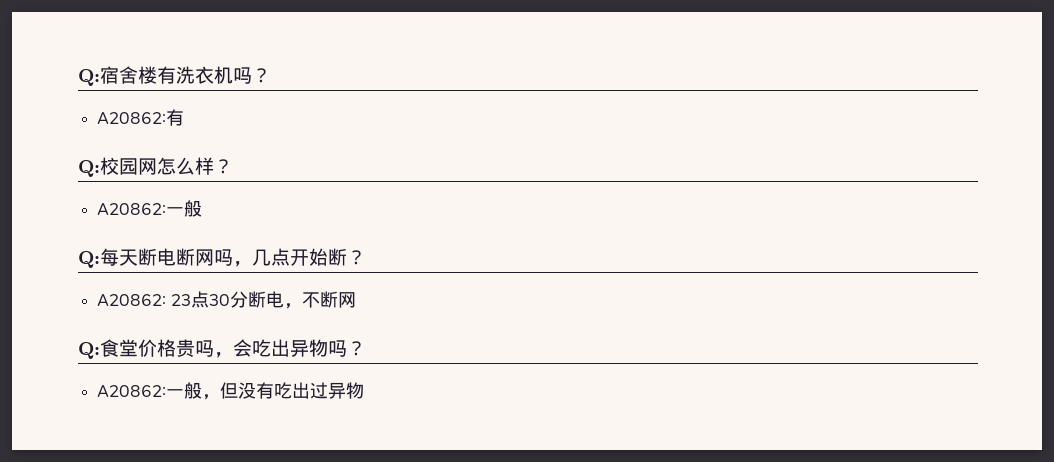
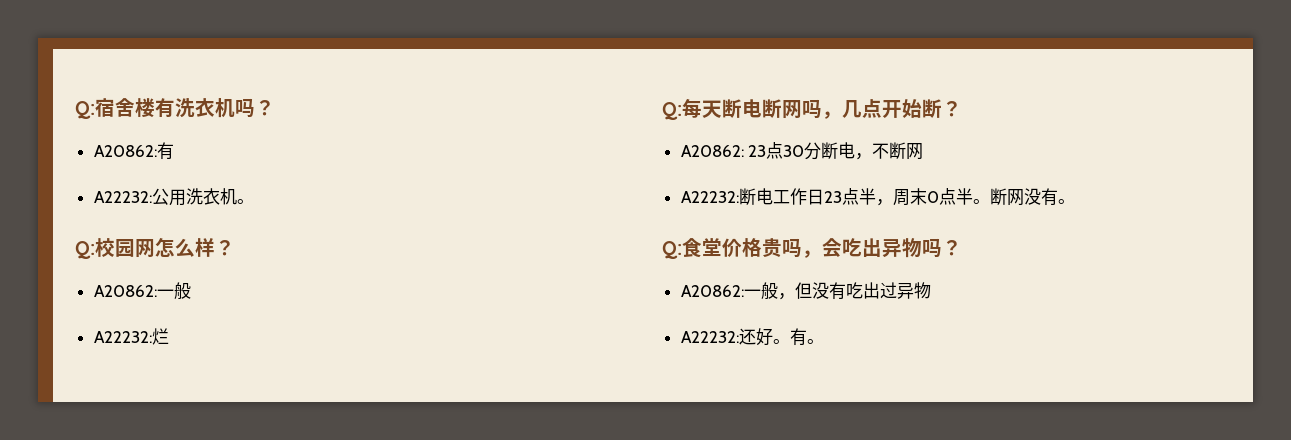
(185, 117) none -> [93,188,254,206] // A22232:公用洗衣机。
(203, 208) none -> [93,328,169,345] // A22232:烂
(357, 300) none -> [680,188,1075,206] // A22232:断电工作日23点半，周末0点半。断网没有。
(365, 390) none -> [680,328,824,346] // A22232:还好。有。

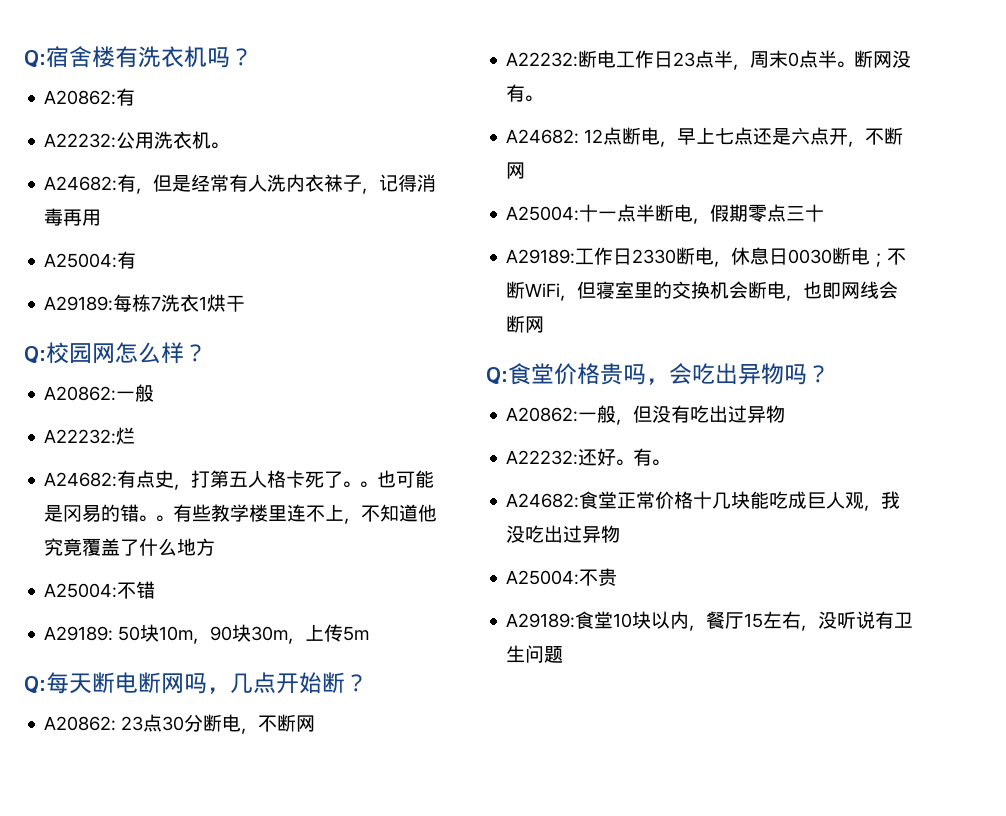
(254, 201) none -> [44,174,437,194] [44,208,102,226] [44,251,137,269] [44,294,246,312] // A24682:有，但是经常有人洗内衣袜子，记得消毒再用 // A25004:有 // A29189:每栋7洗衣1烘干
(169, 336) none -> [44,470,435,490] [44,504,438,524] [44,538,216,556] [44,581,156,599] [44,624,370,644] // A24682:有点史，打第五人格卡死了。。也可能是冈易的错。。有些教学楼里连不上，不知道他究竟覆盖了什么地方 // A25004:不错 // A29189: 50块10m，90块30m，上传5m
(1075, 201) none -> [506,127,904,147] [506,162,526,179] [506,204,825,224] [506,247,907,267] [506,281,899,301] [506,315,545,333] // A24682: 12点断电，早上七点还是六点开，不断网 // A25004:十一点半断电，假期零点三十 // A29189:工作日2330断电，休息日0030断电；不断WiFi，但寝室里的交换机会断电，也即网线会断网
(824, 341) none -> [506,491,901,511] [506,525,621,543] [506,568,618,586] [506,611,914,631] [506,645,564,663] // A24682:食堂正常价格十几块能吃成巨人观，我没吃出过异物 // A25004:不贵 // A29189:食堂10块以内，餐厅15左右，没听说有卫生问题

